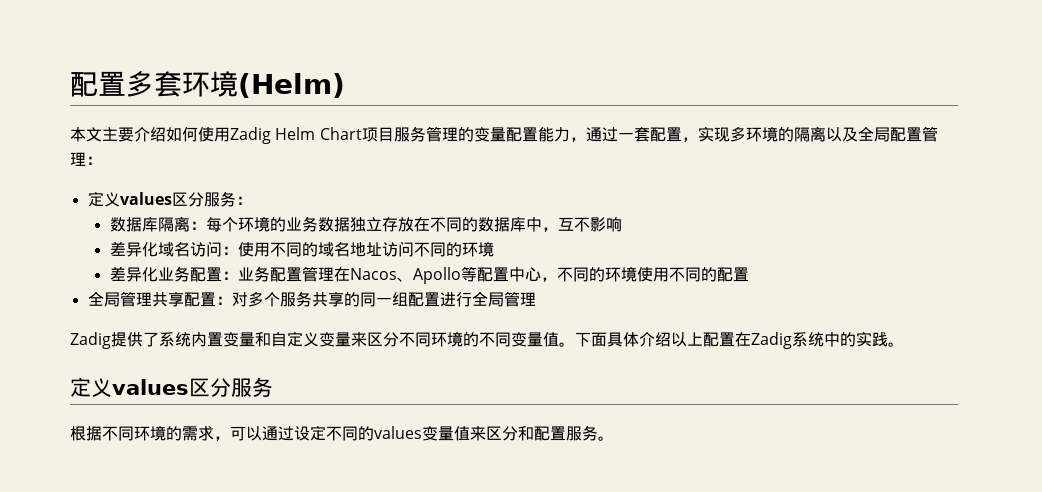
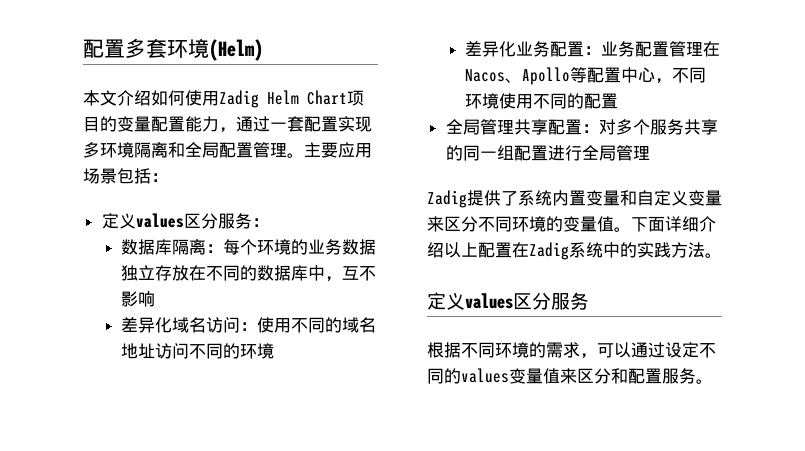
[102,127,134,142] 主要 -> (117, 98) none
[393,126,458,142] 服务管理 -> (100, 124) none
[681,137,698,142] ， -> (338, 124) none
[777,126,858,142] 的隔离以及 -> [134,142,185,158] 隔离和
(86, 159) none -> [287,142,372,158] [83,168,151,184] 。主要应用场景包括
[588,267,605,282] 的 -> (706, 75) none
[479,332,511,347] 不同 -> (563, 224) none
[607,332,639,347] 具体 -> [665,216,699,232] 详细
(888, 339) none -> [671,242,705,258] 方法

